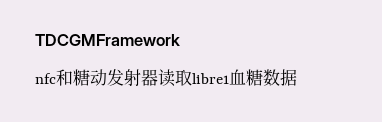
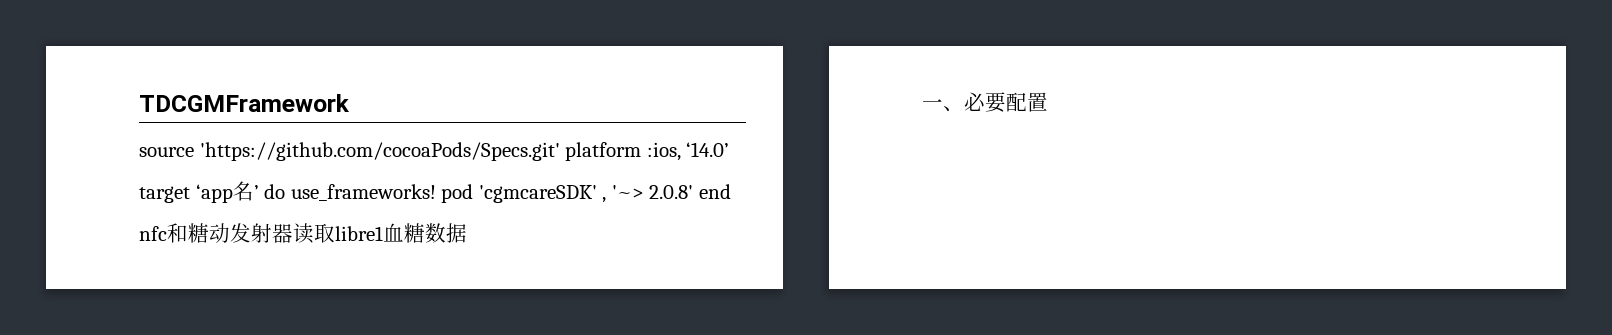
(180, 40) none -> [139,142,730,161] [139,181,731,203] // source 'https://github.com/cocoaPods/Specs.git' platform :ios, ‘14.0’ // target ‘app名’ do use_frameworks! pod 'cgmcareSDK' , '~> 2.0.8' end
(297, 77) none -> [922,92,1048,113] // 一、必要配置

